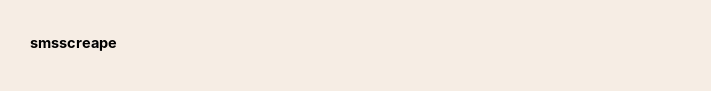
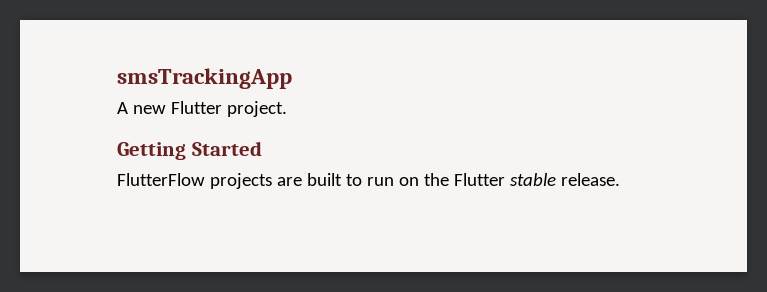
[30,40,117,51] smsscreape -> [117,68,292,89] [117,101,287,117] [117,141,262,160] [117,173,620,189] smsTrackingApp // A new Flutter project. // Getting Started // FlutterFlow projects are built to run on the Flutter stable release.

